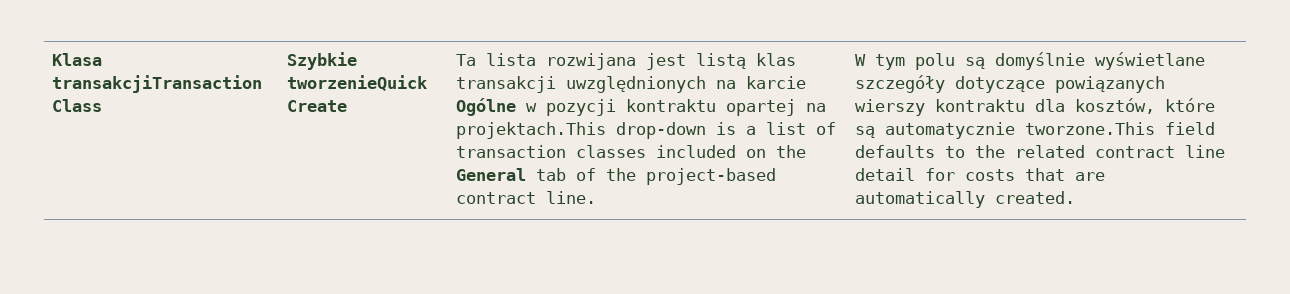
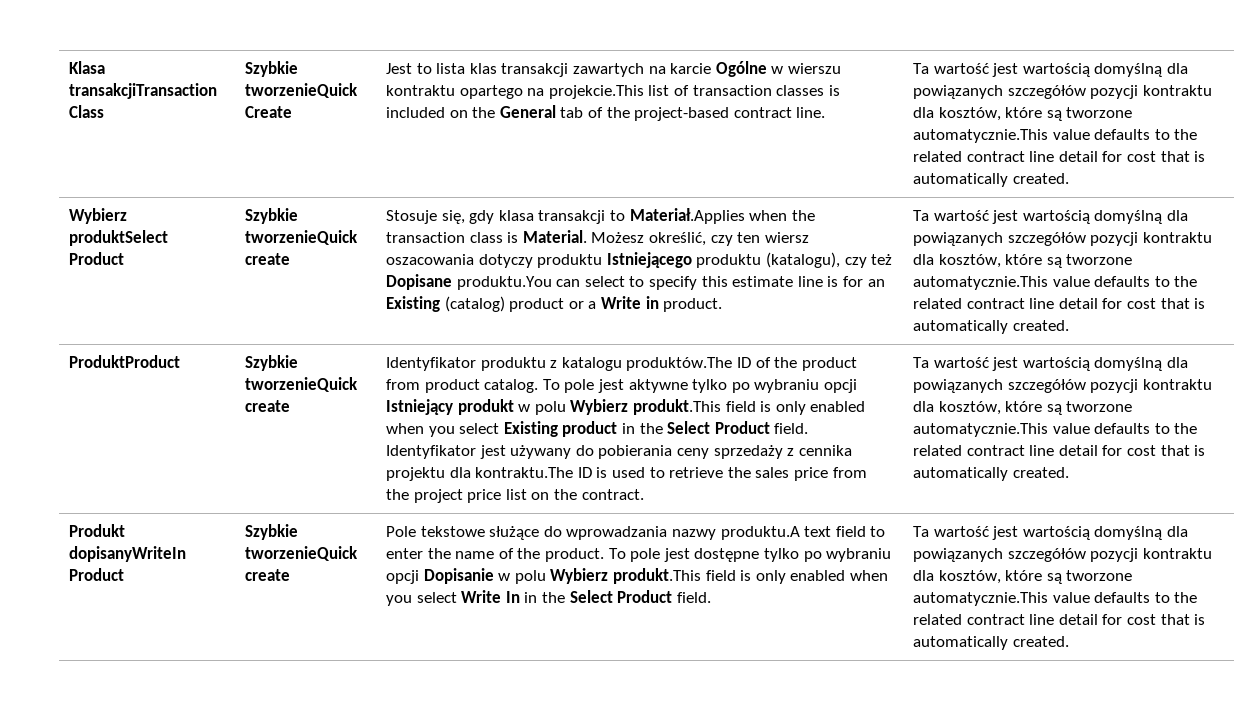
[456,53,747,70] Ta lista rozwijana jest listą -> [386,63,466,74] Jest to lista
[566,76,707,93] uwzględnionych -> [573,63,645,77] zawartych
[546,99,827,116] [456,122,757,139] pozycji kontraktu opartej na projektach.This drop-down is a -> [787,63,841,74] [386,85,644,99] wierszu kontraktu opartego na projekcie.This
(647, 151) none -> [828,85,840,96] is
[855,52,1206,70] [855,75,1166,93] [855,98,1216,116] [855,122,1216,139] [855,145,1226,158] [855,168,1106,181] [855,191,1076,208] W tym polu są domyślnie wyświetlane szczegóły dotyczące powiązanych wierszy kontraktu dla kosztów, które są automatycznie tworzone.This field defaults to the related contract line detail for costs that are automatically created. -> [913,63,1189,77] [913,85,1212,99] [913,107,1133,121] [913,129,1198,143] [913,151,1206,162] [913,173,1069,187] [69,208,128,224] [69,230,169,246] [69,252,125,265] [245,208,299,224] [245,230,359,245] [245,253,291,265] [386,208,815,224] [386,230,809,246] [386,252,893,268] [386,274,885,290] [386,296,723,312] [913,210,1189,224] [913,232,1212,246] [913,254,1133,268] [913,276,1198,290] [913,298,1206,309] [913,320,1069,334] [69,355,181,368] [245,355,299,371] [245,377,359,392] [245,400,291,412] [386,357,857,371] [386,379,857,393] [386,399,866,415] [386,421,809,437] [386,445,852,459] [386,467,867,481] [386,489,644,503] [913,357,1189,371] [913,379,1212,393] [913,401,1133,415] [913,423,1198,437] [913,445,1206,456] [913,467,1069,481] [69,524,126,537] [69,546,187,562] [69,568,125,581] [245,524,299,540] [245,546,359,561] [245,569,291,581] [386,526,886,540] [386,548,892,562] [386,568,888,584] [386,590,711,606] [913,526,1189,540] [913,548,1212,562] [913,570,1133,584] [913,592,1198,606] [913,614,1206,625] [913,636,1069,650] Ta wartość jest wartością domyślną dla powiązanych szczegółów pozycji kontraktu dla kosztów, które są tworzone automatycznie.This value defaults to the related contract line detail for cost that is automatically created. // Wybierz produktSelect Product | Szybkie tworzenieQuick create | Stosuje się, gdy klasa transakcji to Materiał.Applies when the transaction class is Material. Możesz określić, czy ten wiersz oszacowania dotyczy produktu Istniejącego produktu (katalogu), czy też Dopisane produktu.You can select to specify this estimate line is for an Existing (catalog) product or a Write in product. | Ta wartość jest wartością domyślną dla powiązanych szczegółów pozycji kontraktu dla kosztów, które są tworzone automatycznie.This value defaults to the related contract line detail for cost that is automatically created. // ProduktProduct | Szybkie tworzenieQuick create | Identyfikator produktu z katalogu produktów.The ID of the product from product catalog. To pole jest aktywne tylko po wybraniu opcji Istniejący produkt w polu Wybierz produkt.This field is only enabled when you select Existing product in the Select Product field. Identyfikator jest używany do pobierania ceny sprzedaży z cennika projektu dla kontraktu.The ID is used to retrieve the sales price from the project price list on the contract. | Ta wartość jest wartością domyślną dla powiązanych szczegółów pozycji kontraktu dla kosztów, które są tworzone automatycznie.This value defaults to the related contract line detail for cost that is automatically created. // Produkt dopisanyWriteIn Product | Szybkie tworzenieQuick create | Pole tekstowe służące do wprowadzania nazwy produktu.A text field to enter the name of the product. To pole jest dostępne tylko po wybraniu opcji Dopisanie w polu Wybierz produkt.This field is only enabled when you select Write In in the Select Product field. | Ta wartość jest wartością domyślną dla powiązanych szczegółów pozycji kontraktu dla kosztów, które są tworzone automatycznie.This value defaults to the related contract line detail for cost that is automatically created.

